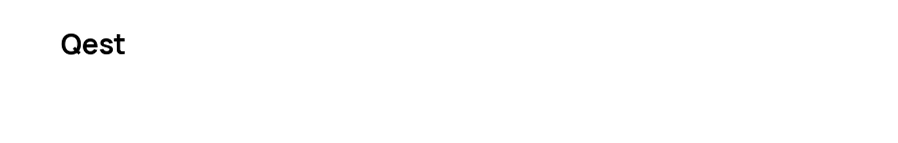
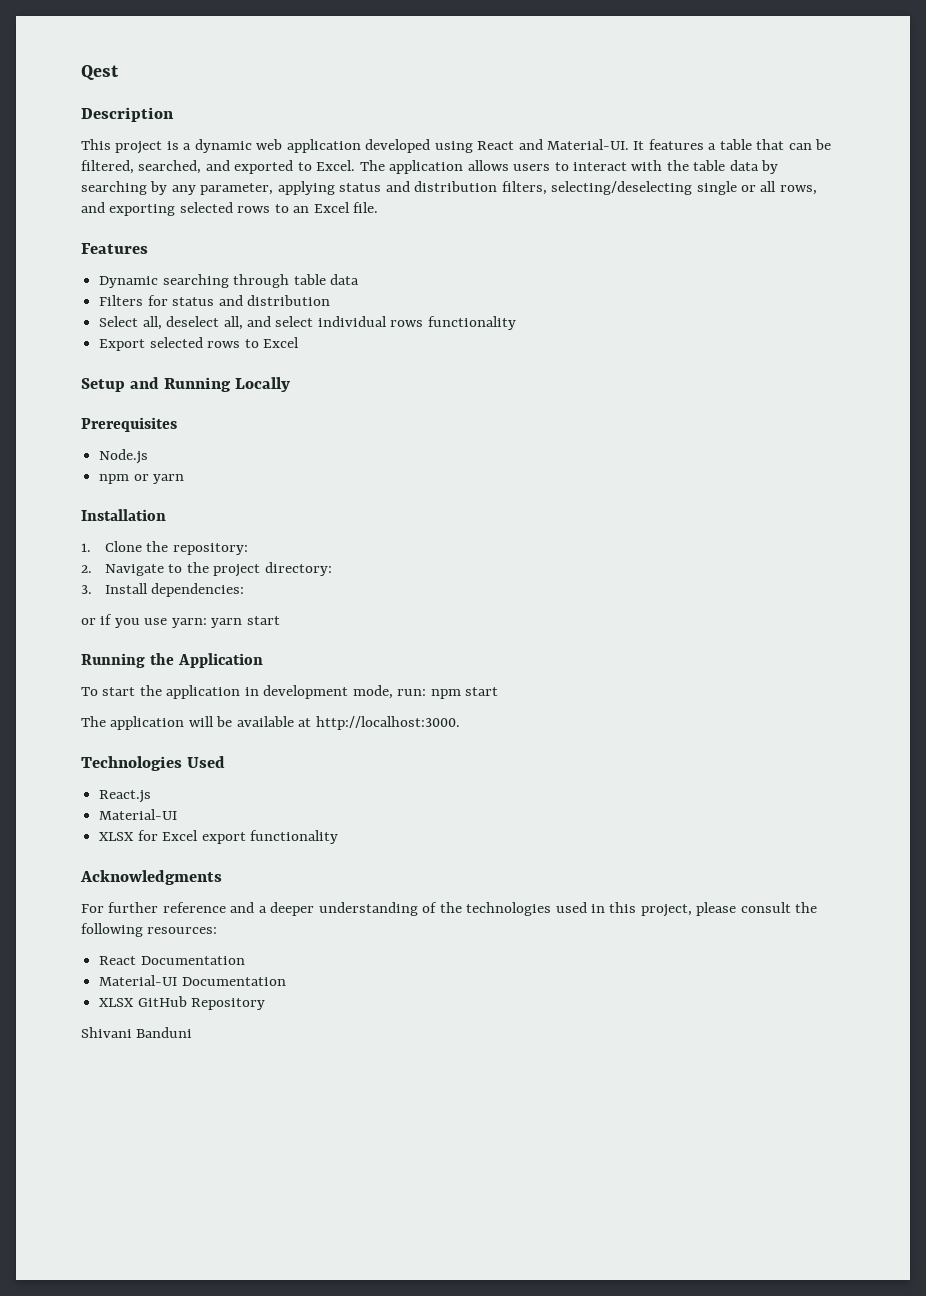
(126, 44) none -> [81,107,174,122] [81,139,832,154] [81,160,779,174] [81,181,817,195] [81,202,379,216] [81,243,148,254] [99,274,359,288] [99,295,330,306] [99,316,516,330] [99,337,299,351] [81,377,291,392] [81,417,177,432] [99,449,149,464] [99,474,185,484] [81,509,166,521] [81,541,248,555] [81,562,332,577] [81,583,245,597] [81,614,280,628] [81,653,263,668] [81,685,499,699] [81,716,460,730] [81,756,226,771] [99,790,152,803] [99,809,178,820] [99,830,338,844] [80,870,222,885] [81,902,818,917] [81,923,218,937] [99,956,245,965] [99,975,286,986] [99,996,266,1010] [81,1027,193,1038] // Description // This project is a dynamic web application developed using React and Material-UI. It features a table that can be filtered, searched, and exported to Excel. The application allows users to interact with the table data by searching by any parameter, applying status and distribution filters, selecting/deselecting single or all rows, and exporting selected rows to an Excel file. // Features // Dynamic searching through table data // Filters for status and distribution // Select all, deselect all, and select individual rows functionality // Export selected rows to Excel // Setup and Running Locally // Prerequisites // Node.js // npm or yarn // Installation // 1. Clone the repository: // 2. Navigate to the project directory: // 3. Install dependencies: // or if you use yarn: yarn start // Running the Application // To start the application in development mode, run: npm start // The application will be available at http://localhost:3000. // Technologies Used // React.js // Material-UI // XLSX for Excel export functionality // Acknowledgments // For further reference and a deeper understanding of the technologies used in this project, please consult the following resources: // React Documentation // Material-UI Documentation // XLSX GitHub Repository // Shivani Banduni

